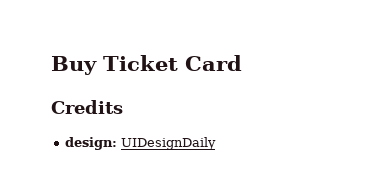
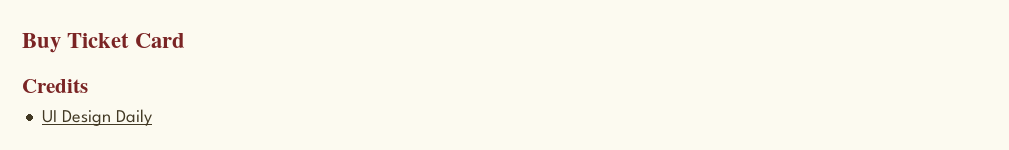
[65,137,217,150] design: UIDesignDaily -> [41,109,152,126] UI Design Daily

